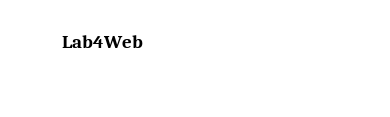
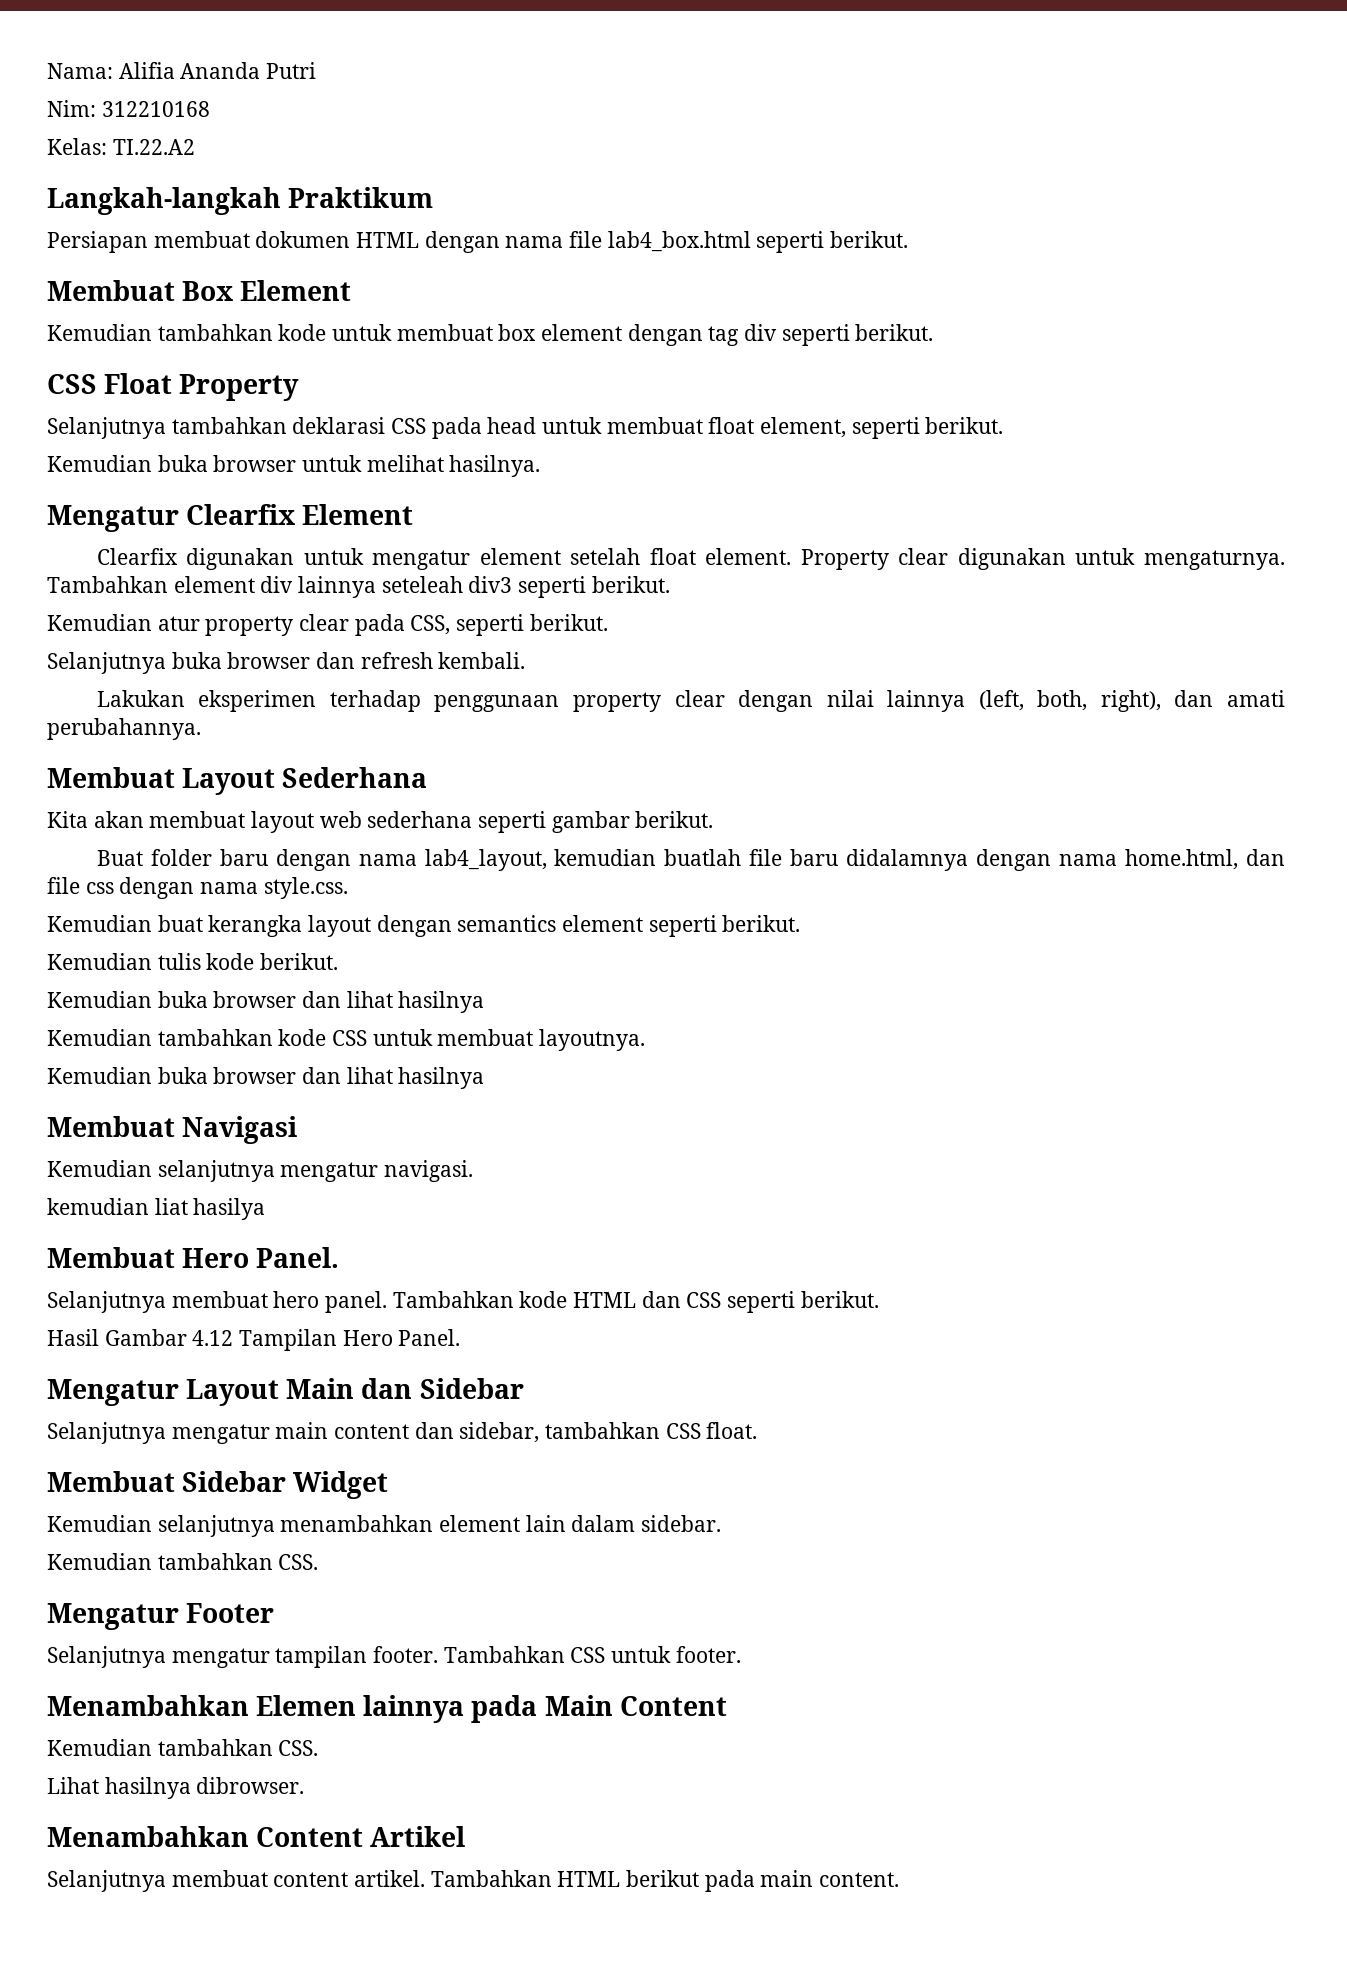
[62,35,143,48] Lab4Web -> [47,62,317,79] [47,100,210,117] [47,138,195,155] [47,187,434,215] [47,231,909,253] [47,280,352,301] [47,324,934,346] [47,373,300,401] [47,417,1004,439] [47,455,541,477] [47,504,414,532] [96,548,1286,570] [47,576,670,598] [47,614,608,636] [47,652,526,674] [96,690,1285,712] [47,718,201,740] [47,767,428,795] [47,811,714,833] [96,849,1285,871] [47,877,348,899] [47,915,801,937] [47,953,339,970] [47,991,485,1013] [47,1029,646,1051] [47,1067,485,1089] [47,1116,298,1144] [47,1160,474,1182] [47,1198,266,1220] [47,1247,340,1268] [47,1291,879,1313] [47,1329,461,1351] [47,1378,524,1406] [47,1422,758,1444] [47,1471,389,1499] [47,1515,722,1537] [47,1553,319,1570] [47,1603,275,1630] [47,1646,741,1668] [47,1695,727,1723] [47,1739,319,1756] [47,1777,305,1799] [47,1826,466,1847] [47,1870,900,1892] Nama: Alifia Ananda Putri // Nim: 312210168 // Kelas: TI.22.A2 // Langkah-langkah Praktikum // Persiapan membuat dokumen HTML dengan nama file lab4_box.html seperti berikut. // Membuat Box Element // Kemudian tambahkan kode untuk membuat box element dengan tag div seperti berikut. // CSS Float Property // Selanjutnya tambahkan deklarasi CSS pada head untuk membuat float element, seperti berikut. // Kemudian buka browser untuk melihat hasilnya. // Mengatur Clearfix Element // Clearfix digunakan untuk mengatur element setelah float element. Property clear digunakan untuk mengaturnya. Tambahkan element div lainnya seteleah div3 seperti berikut. // Kemudian atur property clear pada CSS, seperti berikut. // Selanjutnya buka browser dan refresh kembali. // Lakukan eksperimen terhadap penggunaan property clear dengan nilai lainnya (left, both, right), dan amati perubahannya. // Membuat Layout Sederhana // Kita akan membuat layout web sederhana seperti gambar berikut. // Buat folder baru dengan nama lab4_layout, kemudian buatlah file baru didalamnya dengan nama home.html, dan file css dengan nama style.css. // Kemudian buat kerangka layout dengan semantics element seperti berikut. // Kemudian tulis kode berikut. // Kemudian buka browser dan lihat hasilnya // Kemudian tambahkan kode CSS untuk membuat layoutnya. // Kemudian buka browser dan lihat hasilnya // Membuat Navigasi // Kemudian selanjutnya mengatur navigasi. // kemudian liat hasilya // Membuat Hero Panel. // Selanjutnya membuat hero panel. Tambahkan kode HTML dan CSS seperti berikut. // Hasil Gambar 4.12 Tampilan Hero Panel. // Mengatur Layout Main dan Sidebar // Selanjutnya mengatur main content dan sidebar, tambahkan CSS float. // Membuat Sidebar Widget // Kemudian selanjutnya menambahkan element lain dalam sidebar. // Kemudian tambahkan CSS. // Mengatur Footer // Selanjutnya mengatur tampilan footer. Tambahkan CSS untuk footer. // Menambahkan Elemen lainnya pada Main Content // Kemudian tambahkan CSS. // Lihat hasilnya dibrowser. // Menambahkan Content Artikel // Selanjutnya membuat content artikel. Tambahkan HTML berikut pada main content.

